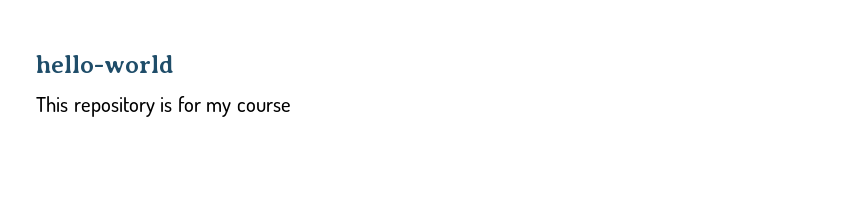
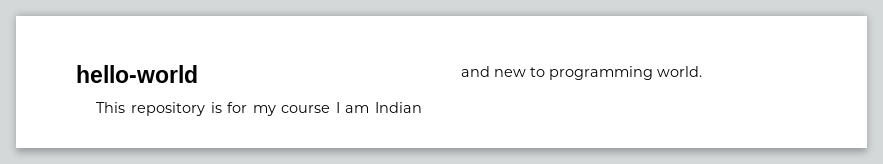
(291, 107) none -> [335,102,422,113] [461,66,702,80] I am Indian and new to programming world.

